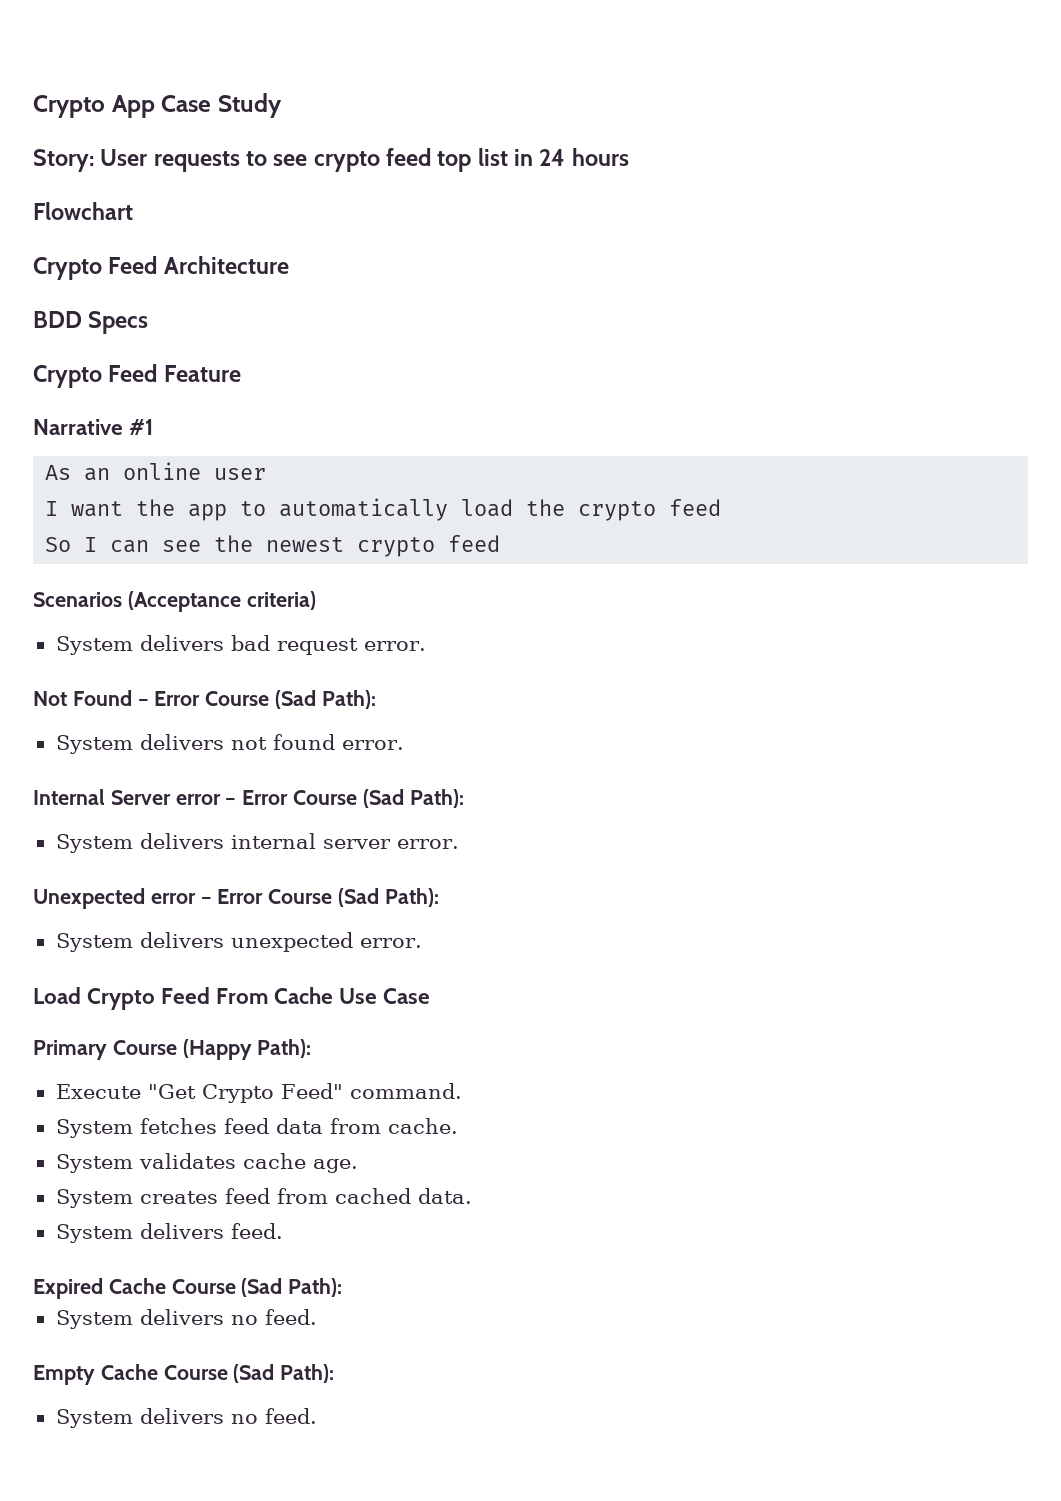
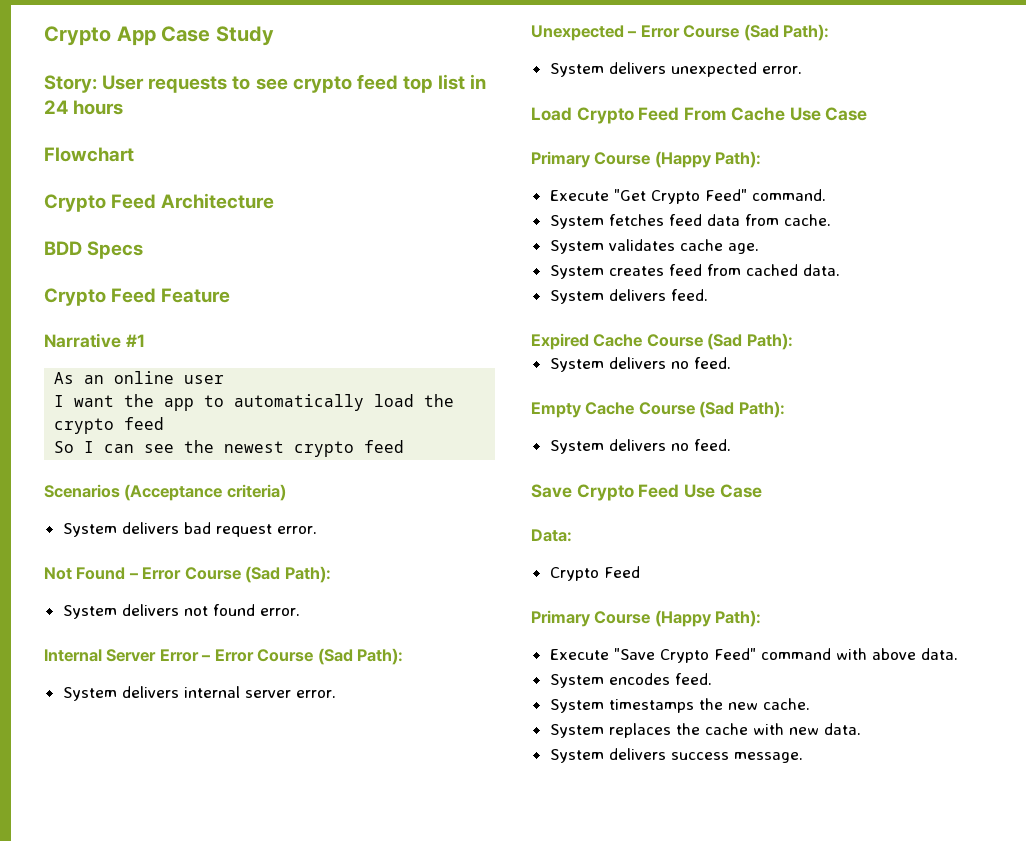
[175,794,221,805] error -> [159,649,199,662] Error
[150,893,196,904] error -> (624, 33) none
(317, 1416) none -> [531,484,762,501] [531,529,572,542] [549,566,640,581] [531,610,762,627] [549,648,958,663] [549,673,712,688] [549,698,810,713] [549,723,861,738] [549,748,803,763] // Save Crypto Feed Use Case // Data: // Crypto Feed // Primary Course (Happy Path): // Execute "Save Crypto Feed" command with above data. // System encodes feed. // System timestamps the new cache. // System replaces the cache with new data. // System delivers success message.

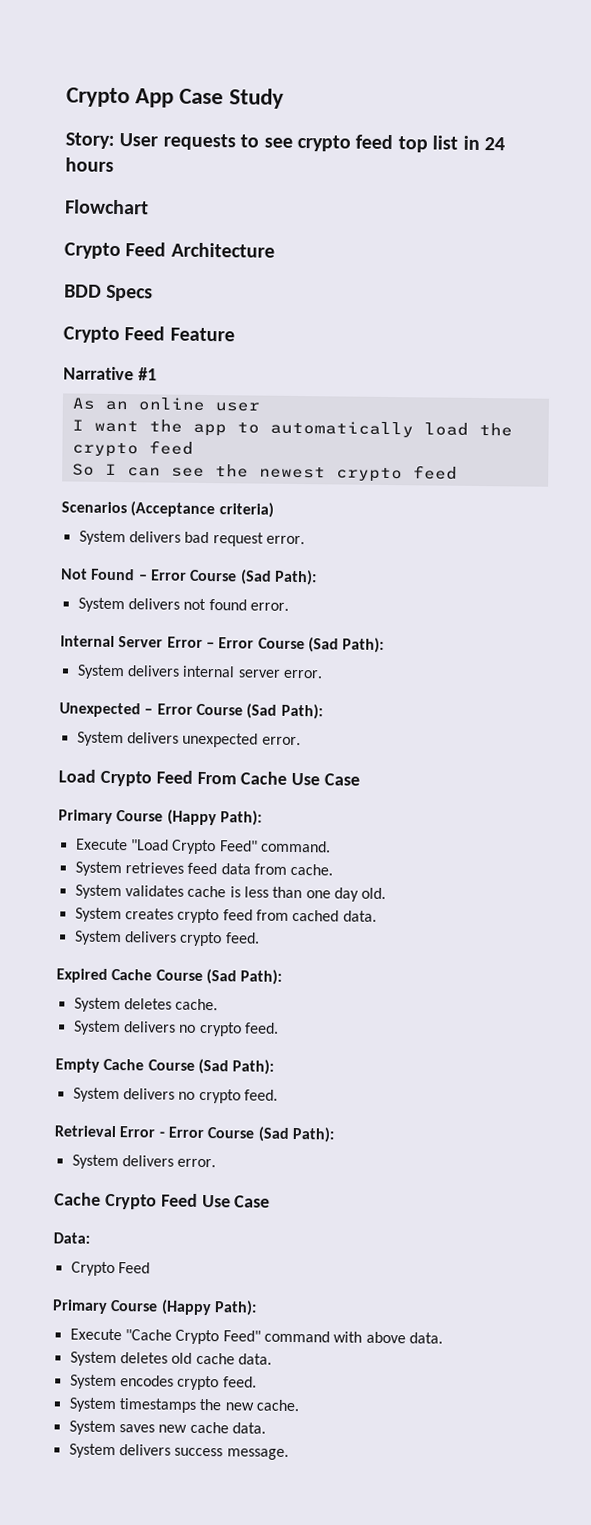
[613,189,646,201] "Get -> [130,839,169,851] "Load
[608,214,664,226] fetches -> [124,862,184,874] retrieves
[727,243,759,254] age. -> [229,886,387,902] is less than one day old.
(664, 271) none -> [177,908,220,924] crypto
(666, 295) none -> [179,931,223,947] crypto
[549,357,689,372] // System delivers no -> [73,997,219,1013] [72,1020,242,1037] // System deletes cache. // System delivers no crypto
[693,439,731,451] [531,484,572,498] feed. // Save -> [198,1088,278,1104] [54,1125,334,1143] [71,1154,217,1170] [54,1192,101,1206] crypto feed. // Retrieval Error - Error Course (Sad Path): // System delivers error. // Cache
[613,648,655,660] "Save -> [124,1329,172,1341] "Cache
(958, 654) none -> [69,1351,272,1367] // System deletes old cache data.
(670, 679) none -> [177,1375,220,1391] crypto
[608,723,819,738] replaces the cache with new -> [118,1421,229,1434] saves new cache

